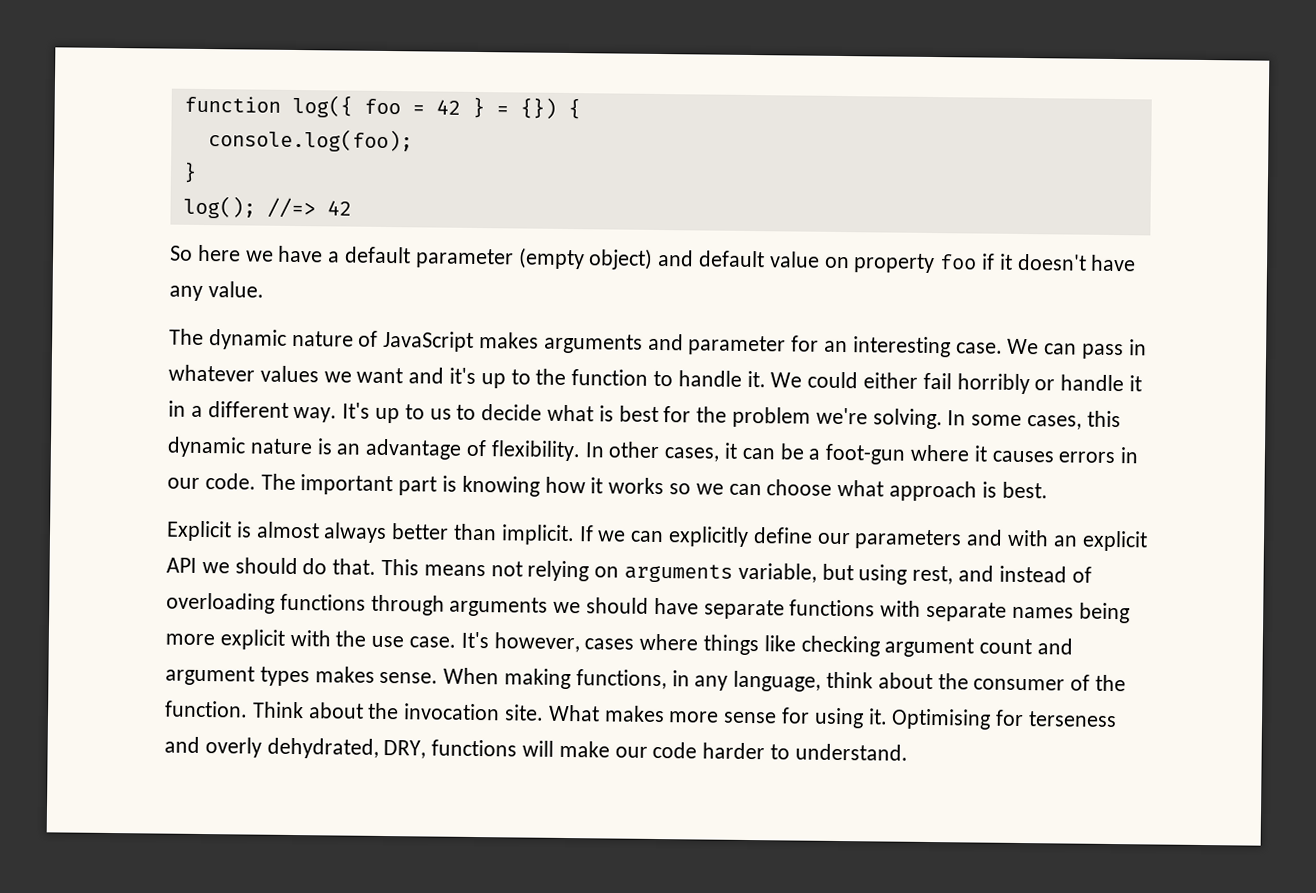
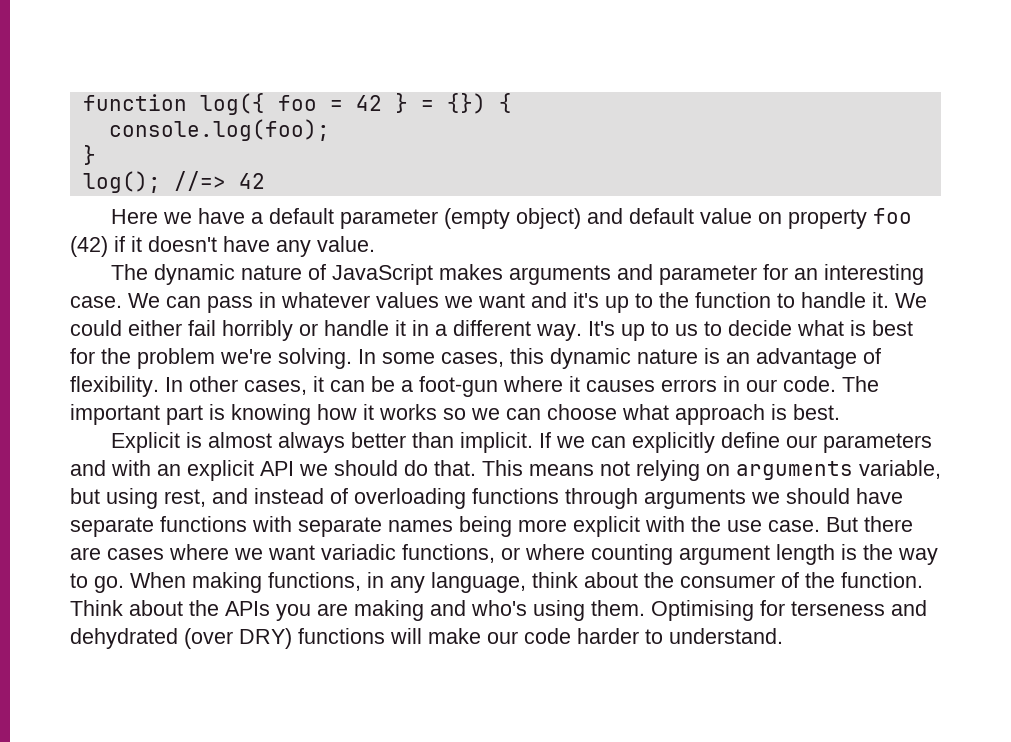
[170,244,241,262] So here -> [110,209,158,224] Here
(978, 262) none -> [70,236,108,257] (42)
[460,631,1074,658] [165,665,439,687] It's however, cases where things like checking argument count and argument types makes sense. -> [826,516,913,532] [70,544,938,565] [70,573,124,593] But there are cases where we want variadic functions, or where counting argument length is the way to go.
[403,703,888,729] invocation site. What makes more sense for using it. -> [225,600,645,621] APIs you are making and who's using them.
[204,737,427,759] overly dehydrated, DRY, -> [70,628,292,649] dehydrated (over DRY)

